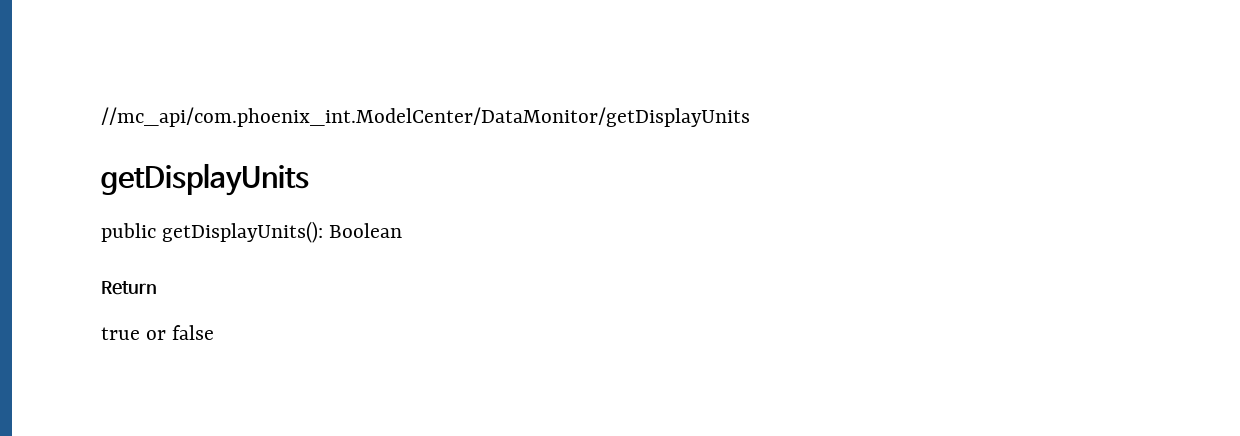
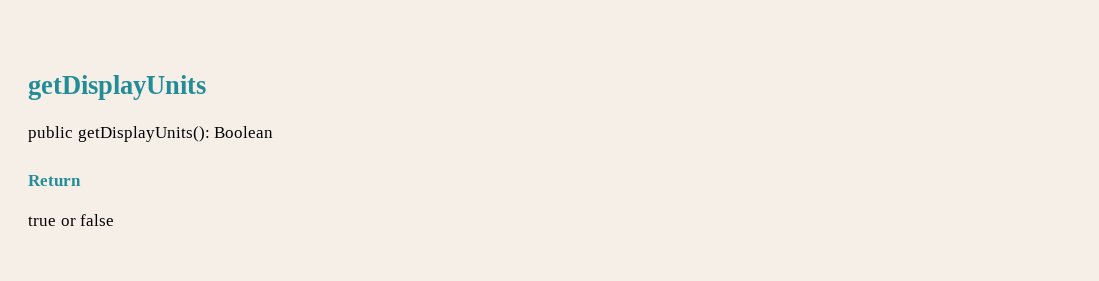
[101,107,750,127] //mc_api/com.phoenix_int.ModelCenter/DataMonitor/getDisplayUnits // -> (28, 87) none

